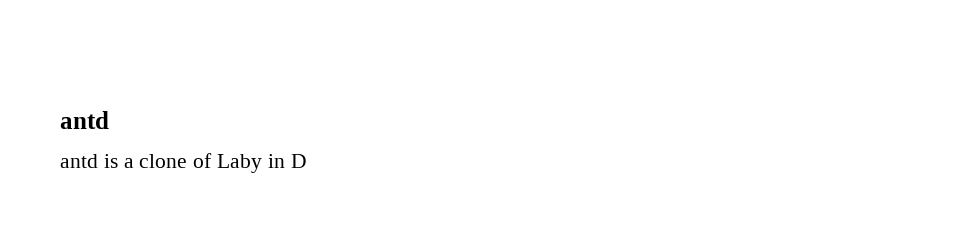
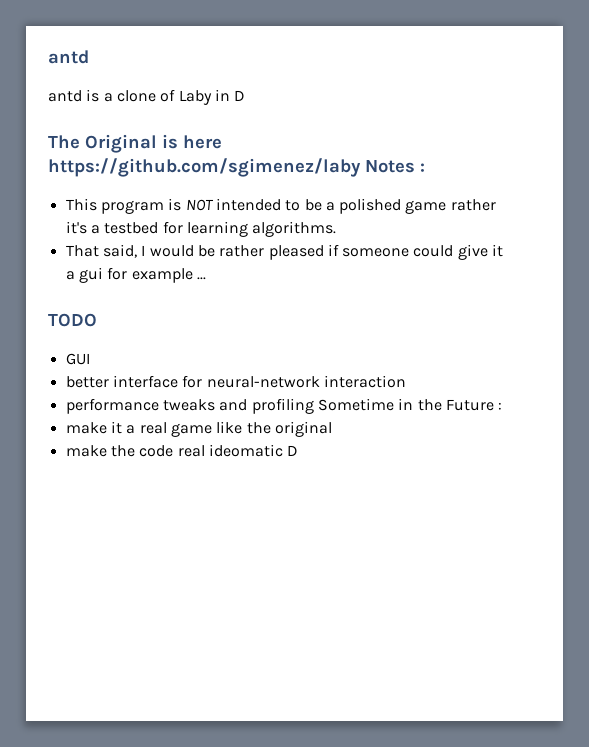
(307, 161) none -> [48,134,222,153] [48,158,425,177] [65,198,496,214] [65,221,337,237] [65,244,504,260] [65,267,206,283] [48,313,97,327] [65,353,90,365] [65,375,406,388] [65,398,503,414] [65,421,332,437] [65,444,299,457] // The Original is here https://github.com/sgimenez/laby Notes : // This program is NOT intended to be a polished game rather it's a testbed for learning algorithms. // That said, I would be rather pleased if someone could give it a gui for example ... // TODO // GUI // better interface for neural-network interaction // performance tweaks and profiling Sometime in the Future : // make it a real game like the original // make the code real ideomatic D

